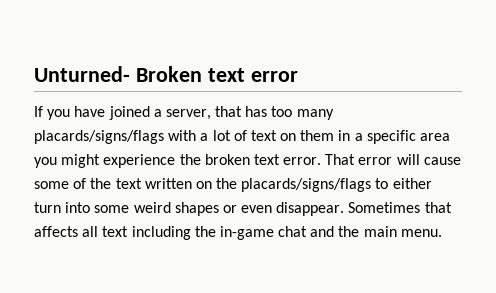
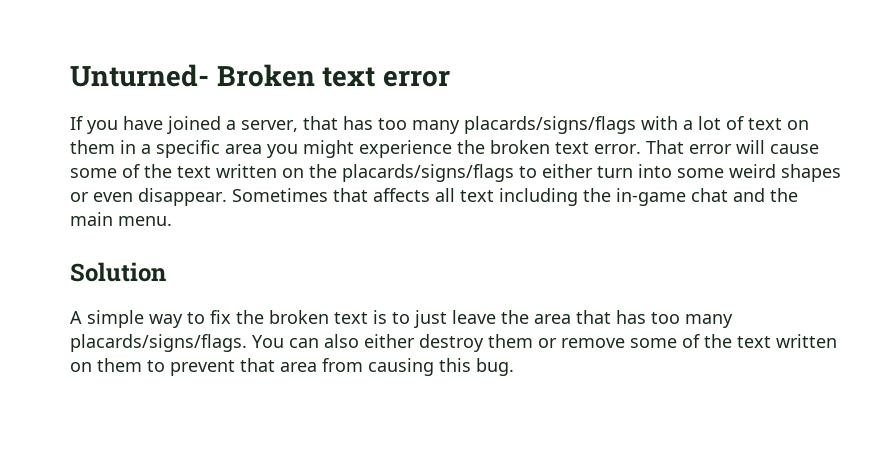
(442, 233) none -> [70,262,166,282] [70,310,733,328] [70,334,837,352] [70,358,514,376] // Solution // A simple way to fix the broken text is to just leave the area that has too many placards/signs/flags. You can also either destroy them or remove some of the text written on them to prevent that area from causing this bug.

